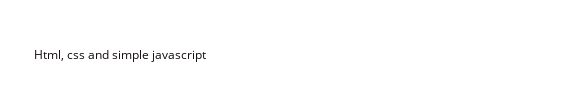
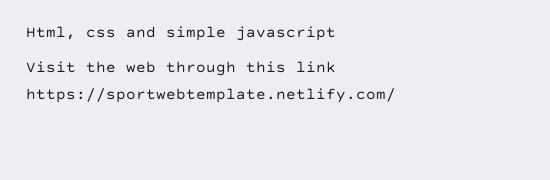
(207, 56) none -> [26,61,336,76] [26,88,396,103] // Visit the web through this link https://sportwebtemplate.netlify.com/

